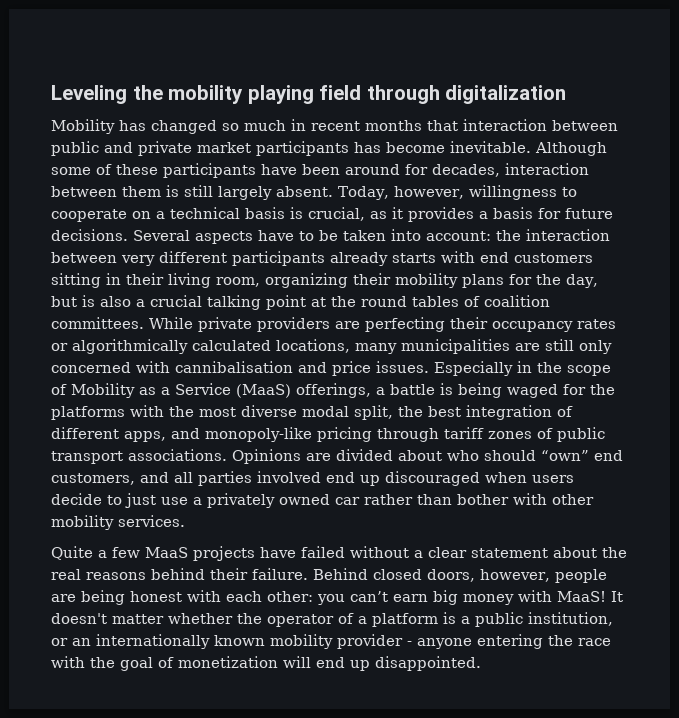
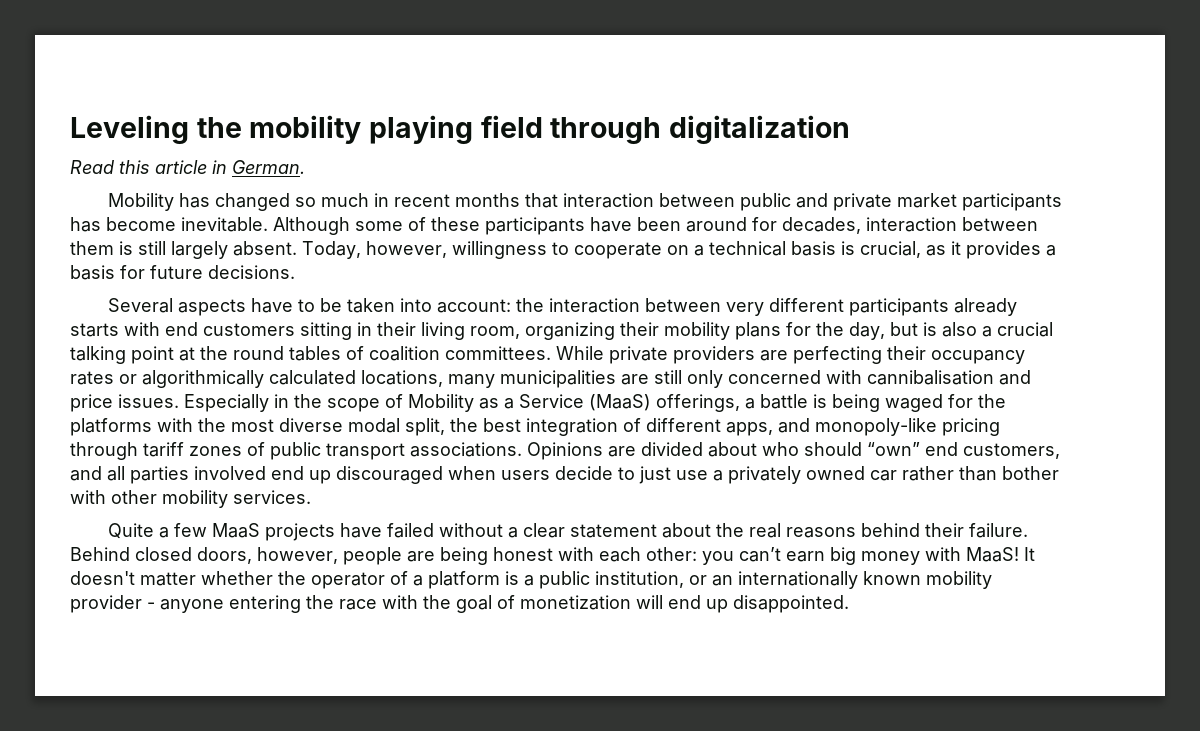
(567, 94) none -> [70,160,305,174] // Read this article in German.
(128, 235) none -> (295, 272) //

